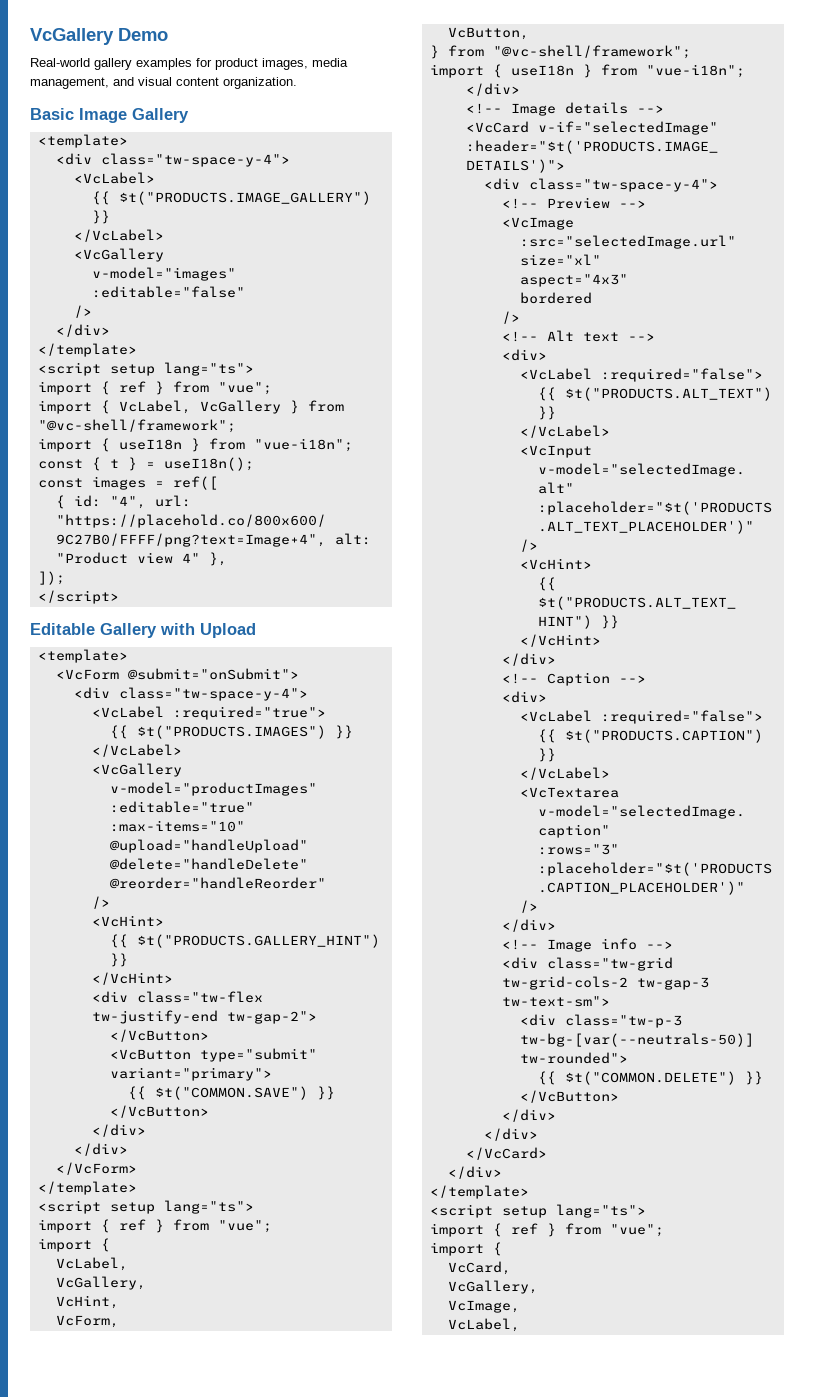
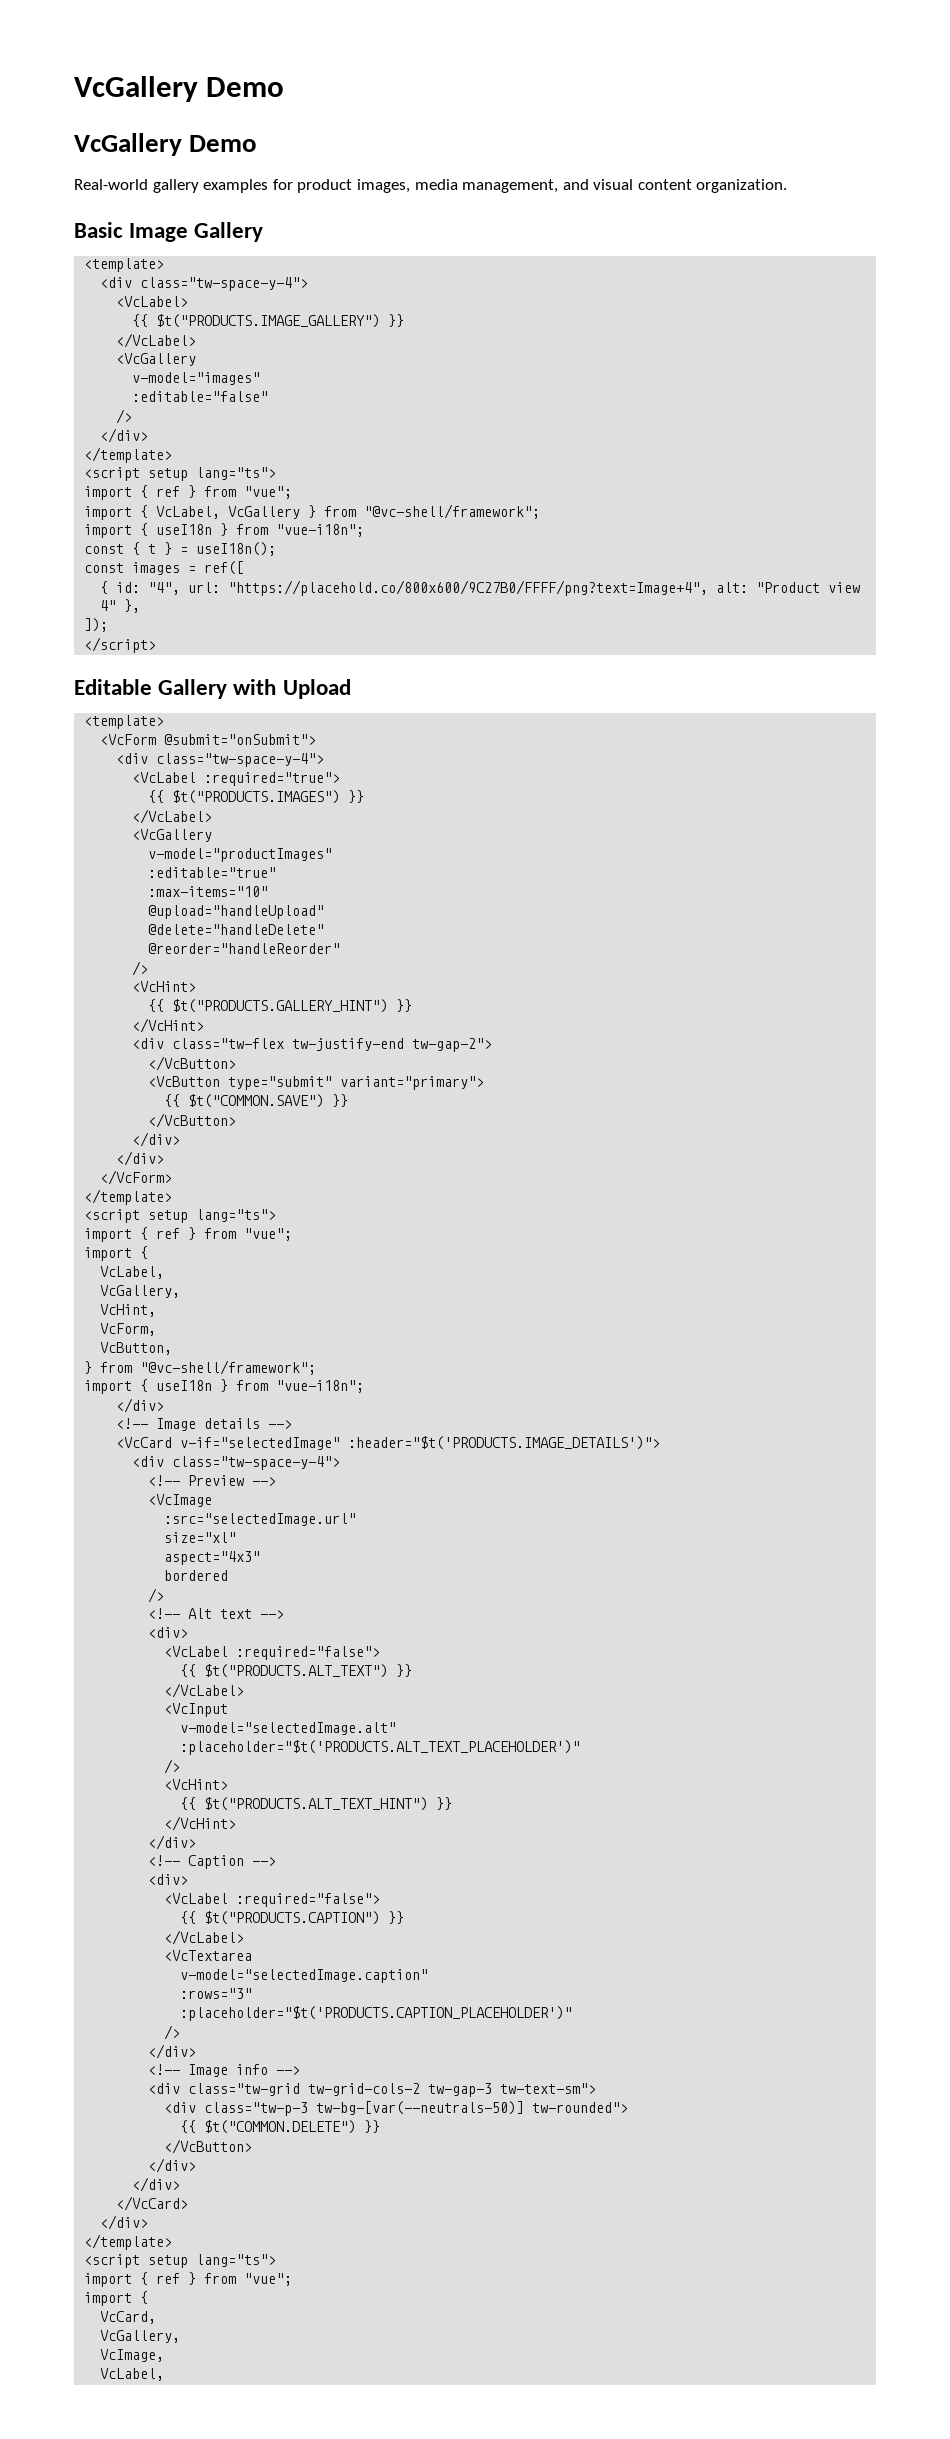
[30,28,168,45] VcGallery Demo -> [74,76,285,102] [74,133,258,156] VcGallery Demo // VcGallery Demo

